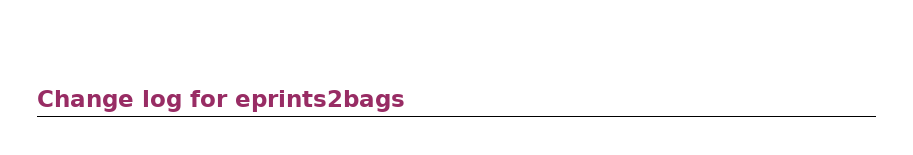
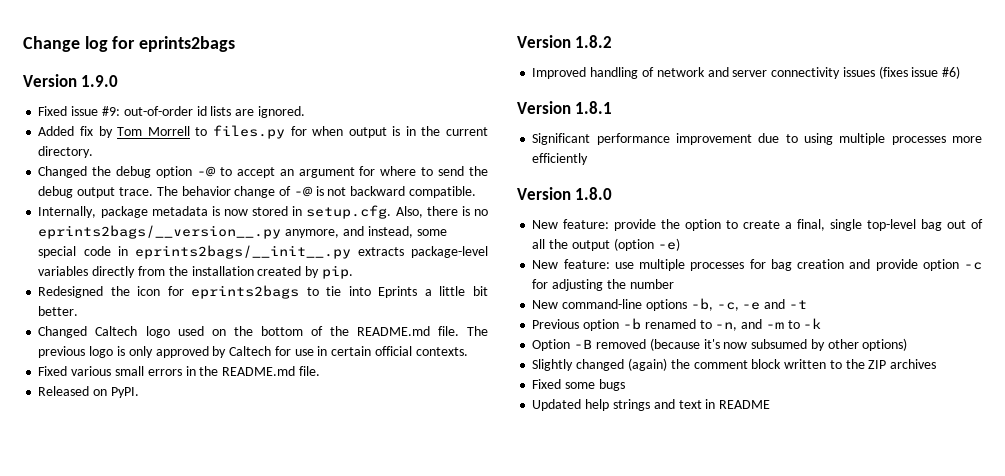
(405, 101) none -> [23,74,119,87] [38,106,305,118] [38,125,489,139] [38,146,94,158] [38,166,488,178] [38,186,476,198] [38,205,488,219] [38,225,447,239] [38,245,488,259] [38,265,353,279] [38,285,488,299] [38,306,79,316] [38,326,489,338] [38,346,468,358] [38,366,320,376] [38,386,139,398] [517,35,613,48] [532,66,961,79] [517,101,613,114] [532,133,982,145] [532,153,589,165] [517,187,613,200] [532,219,983,231] [532,238,680,251] [532,259,983,271] [532,279,674,291] [532,298,807,311] [532,318,822,331] [532,338,908,351] [532,358,937,371] [532,379,625,391] [532,399,771,411] // Version 1.9.0 // Fixed issue #9: out-of-order id lists are ignored. // Added fix by Tom Morrell to files.py for when output is in the current directory. // Changed the debug option -@ to accept an argument for where to send the debug output trace. The behavior change of -@ is not backward compatible. // Internally, package metadata is now stored in setup.cfg. Also, there is no eprints2bags/__version__.py anymore, and instead, some special code in eprints2bags/__init__.py extracts package-level variables directly from the installation created by pip. // Redesigned the icon for eprints2bags to tie into Eprints a little bit better. // Changed Caltech logo used on the bottom of the README.md file. The previous logo is only approved by Caltech for use in certain official contexts. // Fixed various small errors in the README.md file. // Released on PyPI. // Version 1.8.2 // Improved handling of network and server connectivity issues (fixes issue #6) // Version 1.8.1 // Significant performance improvement due to using multiple processes more efficiently // Version 1.8.0 // New feature: provide the option to create a final, single top-level bag out of all the output (option -e) // New feature: use multiple processes for bag creation and provide option -c for adjusting the number // New command-line options -b, -c, -e and -t // Previous option -b renamed to -n, and -m to -k // Option -B removed (because it's now subsumed by other options) // Slightly changed (again) the comment block written to the ZIP archives // Fixed some bugs // Updated help strings and text in README

